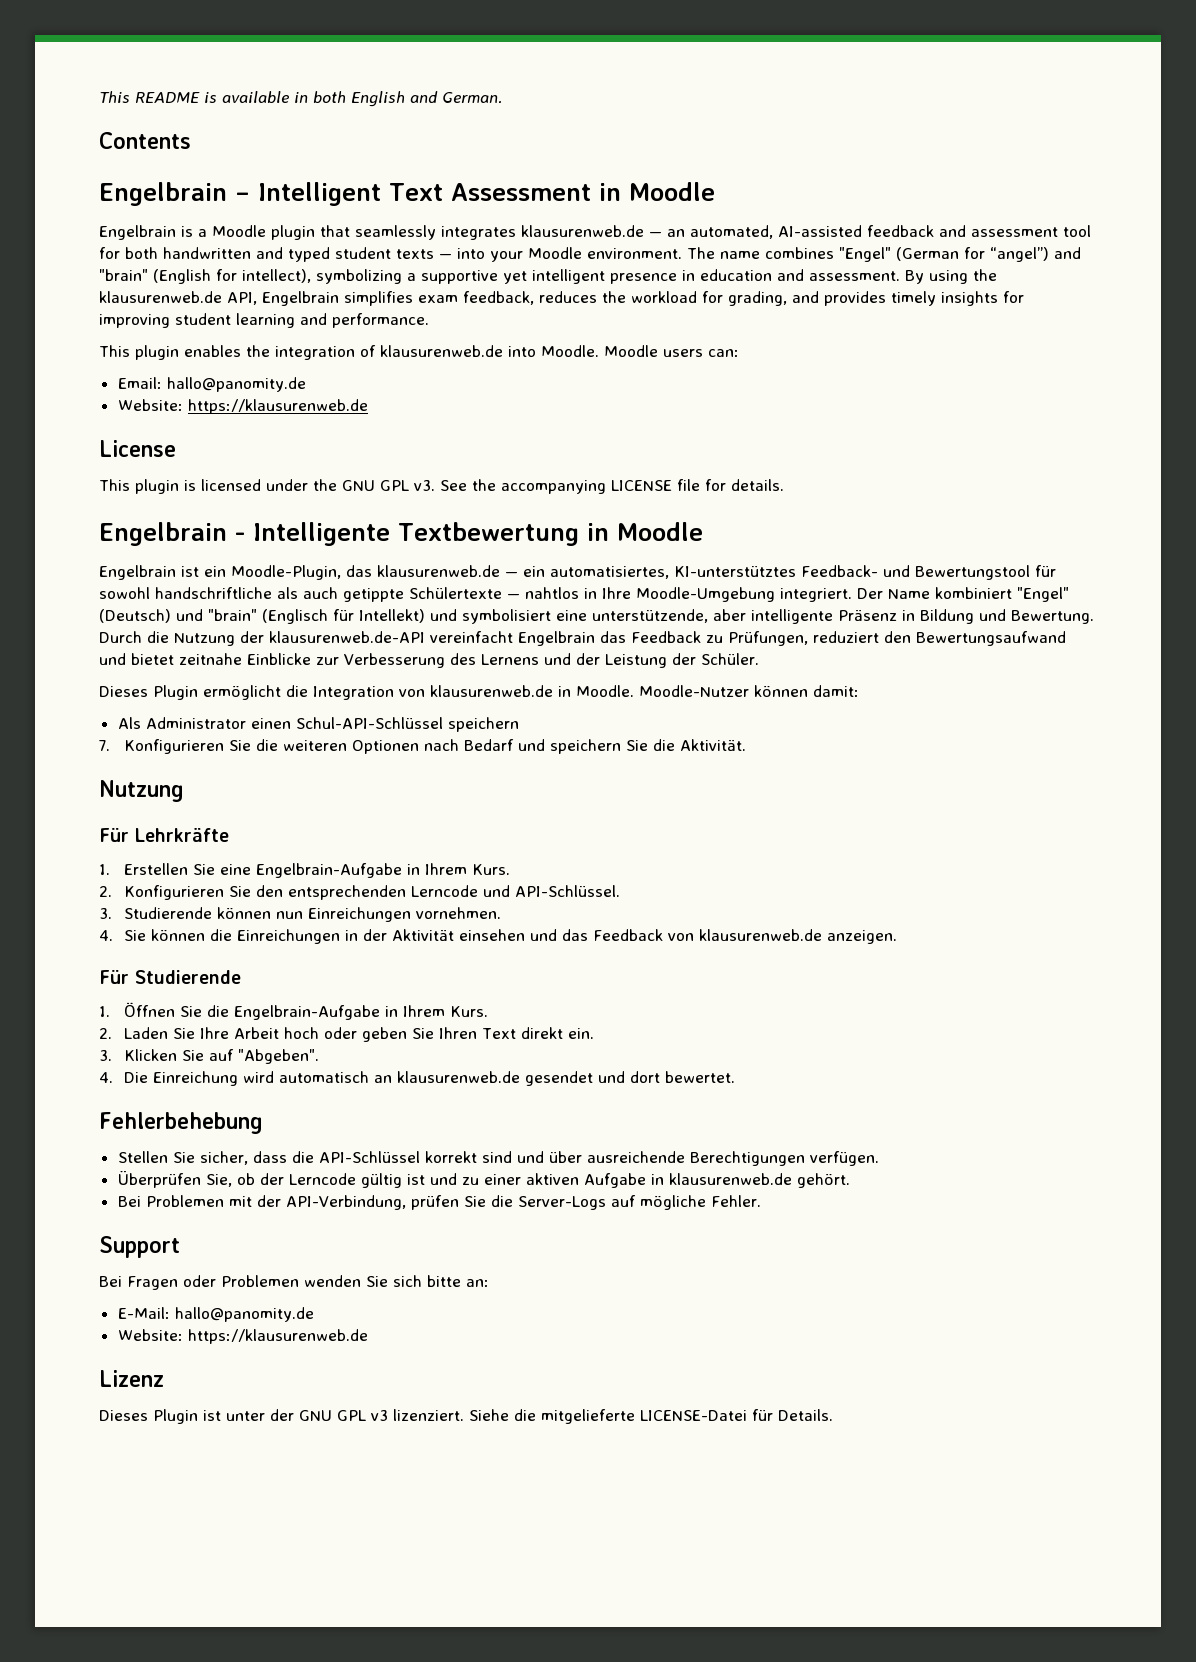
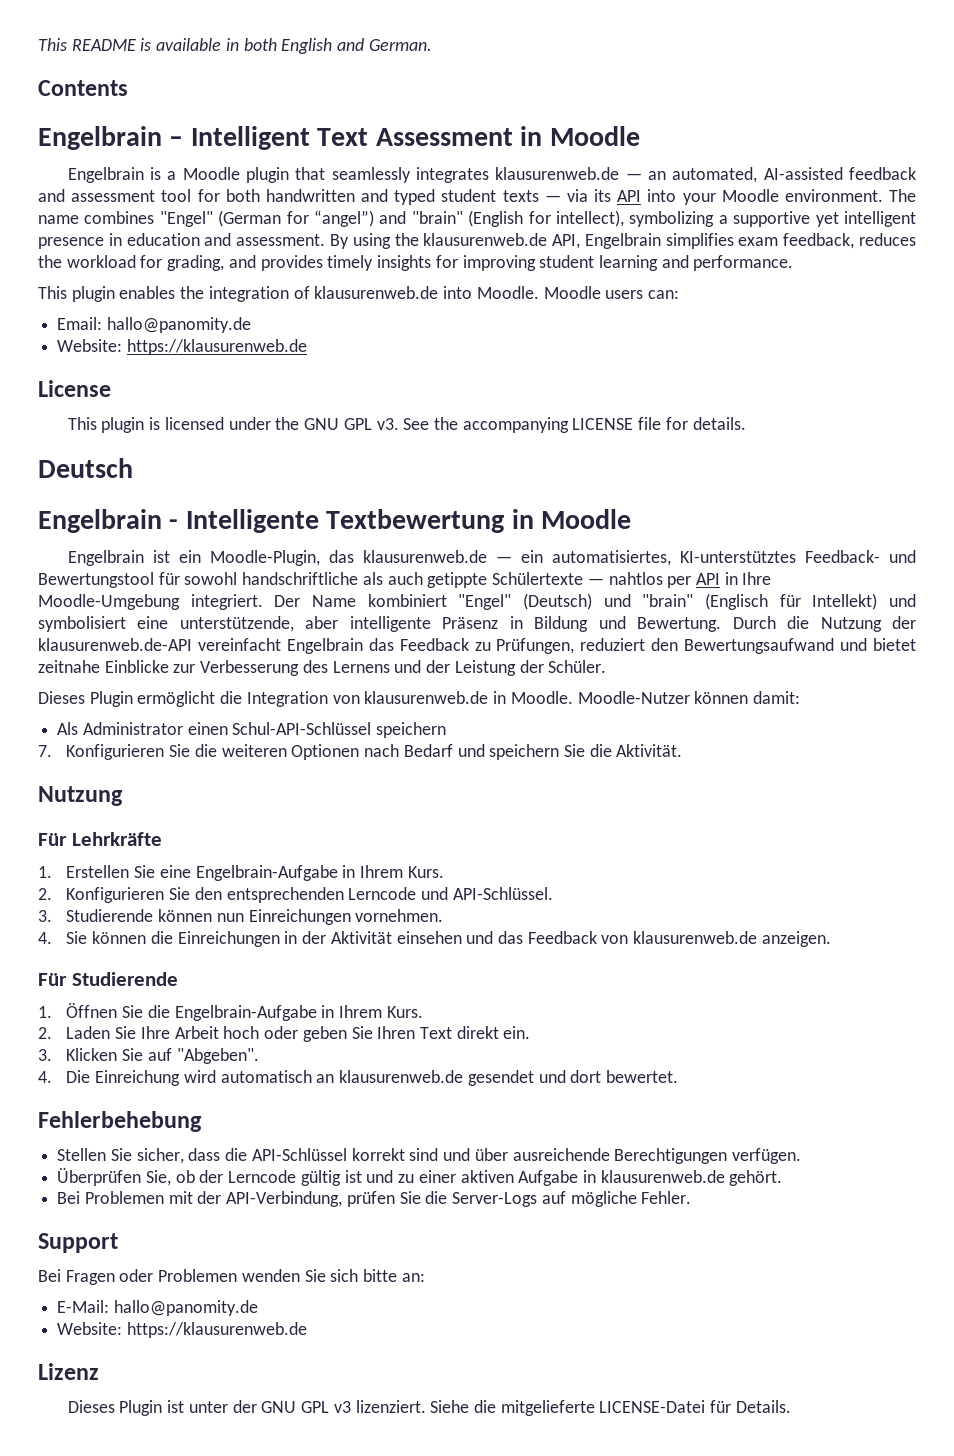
(452, 256) none -> [566,189,642,202] via its API
(784, 485) none -> [38,458,133,478] // Deutsch
(579, 593) none -> [667,573,720,588] per API

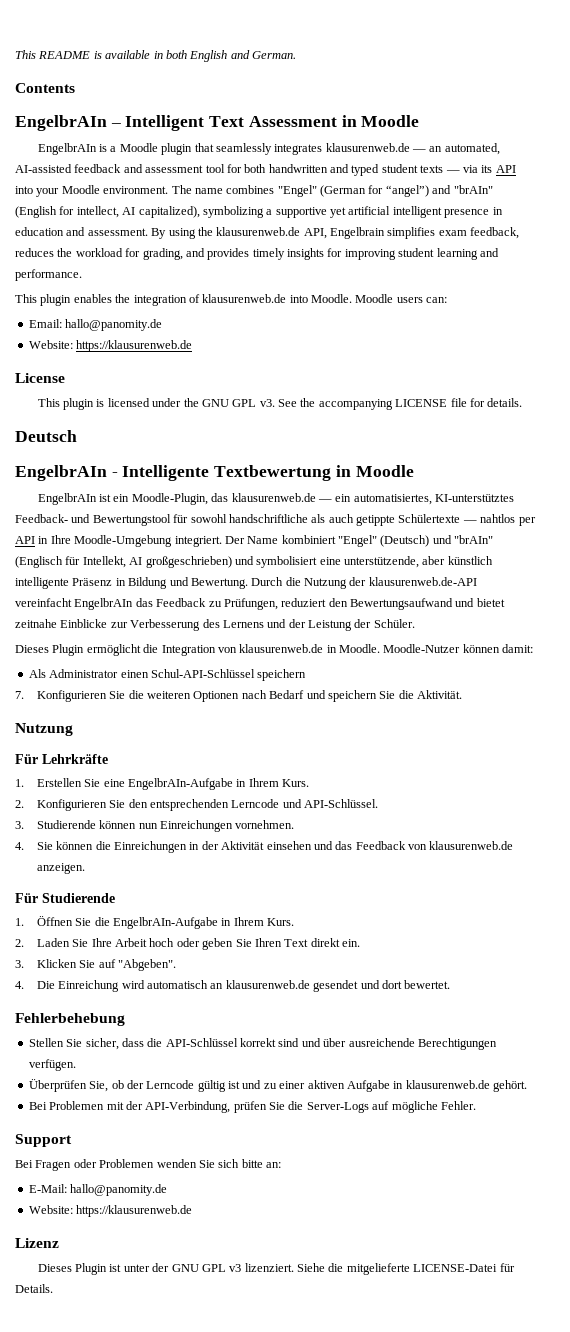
[38,126,162,150] Engelbrain -> [15,115,107,131] EngelbrAIn
[67,167,144,183] Engelbrain -> [37,143,97,155] EngelbrAIn
[411,211,463,224] "brain" -> [453,185,493,194] "brAIn"
[555,210,624,227] intellect), -> [76,206,200,218] intellect, AI capitalized),
(839, 219) none -> [348,206,391,215] artificial
[38,509,162,533] Engelbrain -> [15,465,107,481] EngelbrAIn
[67,550,144,566] Engelbrain -> [37,493,97,505] EngelbrAIn
[642,594,694,607] "brain" -> [454,535,494,544] "brAIn"
[812,593,878,610] Intellekt) -> [82,556,232,568] Intellekt, AI großgeschrieben)
(339, 622) none -> [447,556,493,565] künstlich
[286,638,363,654] Engelbrain -> [74,598,134,610] EngelbrAIn
[195,865,338,881] Engelbrain-Aufgabe -> [128,778,234,790] EngelbrAIn-Aufgabe
[174,1005,317,1021] Engelbrain-Aufgabe -> [113,917,219,929] EngelbrAIn-Aufgabe

